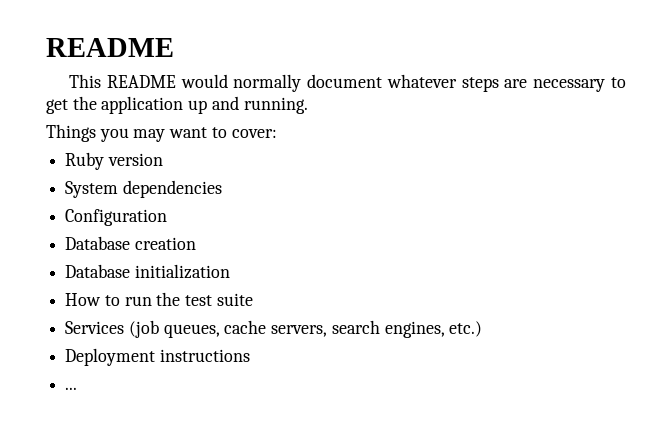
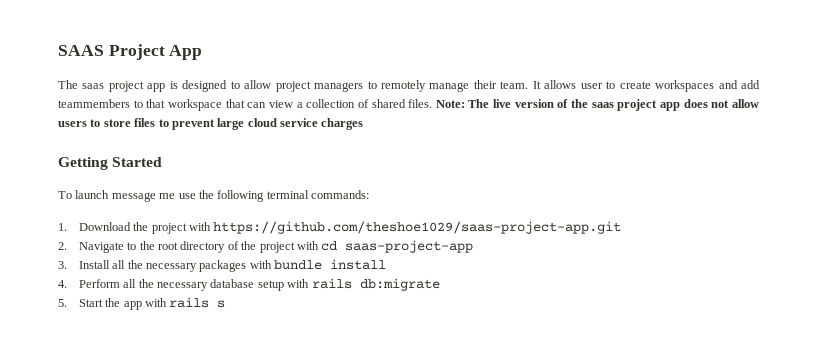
[46,38,174,57] [69,74,627,92] [46,96,308,114] [46,124,277,142] [65,152,163,170] [65,180,222,198] [65,209,168,226] [65,236,196,250] [65,264,230,279] [65,292,253,306] [65,320,483,338] [65,348,250,366] [65,387,78,390] README // This README would normally document whatever steps are necessary to get the application up and running. // Things you may want to cover: // Ruby version // System dependencies // Configuration // Database creation // Database initialization // How to run the test suite // Services (job queues, cache servers, search engines, etc.) // Deployment instructions // ... -> [58,44,203,60] [58,80,761,92] [58,99,760,111] [58,118,364,130] [58,157,163,170] [58,190,369,202] [58,221,622,234] [58,240,474,253] [58,259,387,272] [58,278,440,291] [58,297,226,310] SAAS Project App // The saas project app is designed to allow project managers to remotely manage their team. It allows user to create workspaces and add teammembers to that workspace that can view a collection of shared files. Note: The live version of the saas project app does not allow users to store files to prevent large cloud service charges // Getting Started // To launch message me use the following terminal commands: // 1. Download the project with https://github.com/theshoe1029/saas-project-app.git // 2. Navigate to the root directory of the project with cd saas-project-app // 3. Install all the necessary packages with bundle install // 4. Perform all the necessary database setup with rails db:migrate // 5. Start the app with rails s

